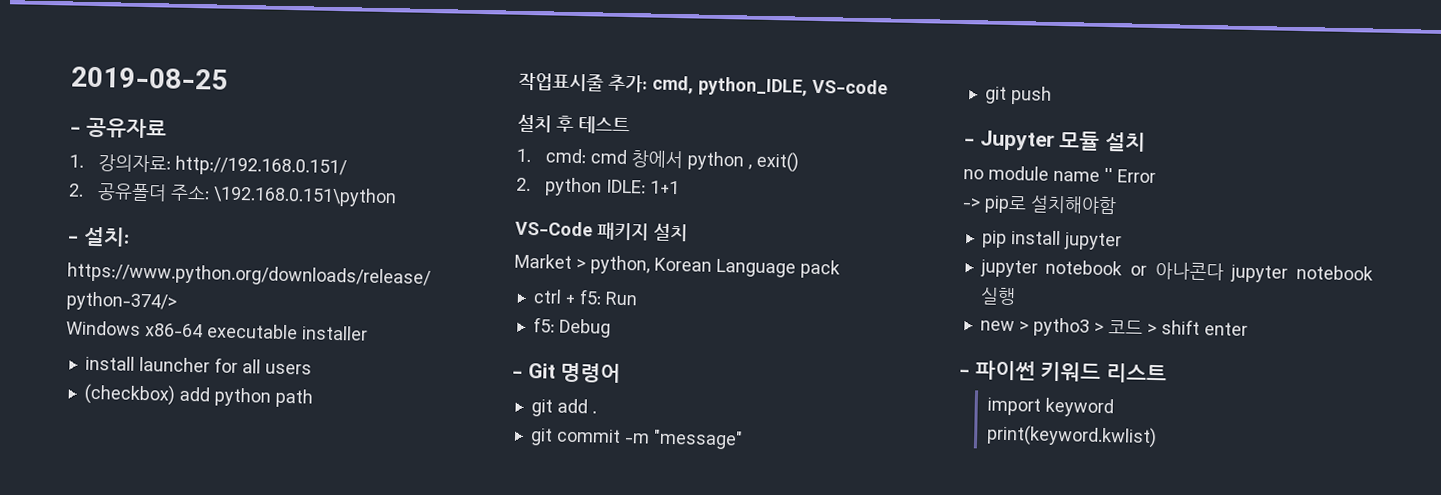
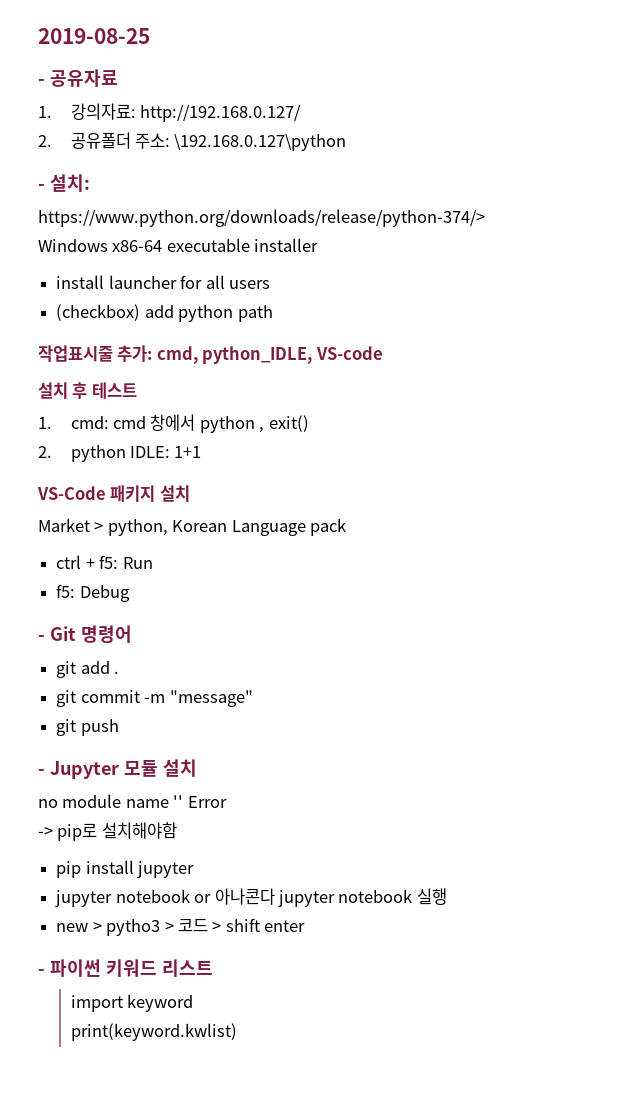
[174,155,347,178] http://192.168.0.151/ -> [139,104,301,122] http://192.168.0.127/
[212,185,397,208] \192.168.0.151\python -> [174,133,347,151] \192.168.0.127\python

